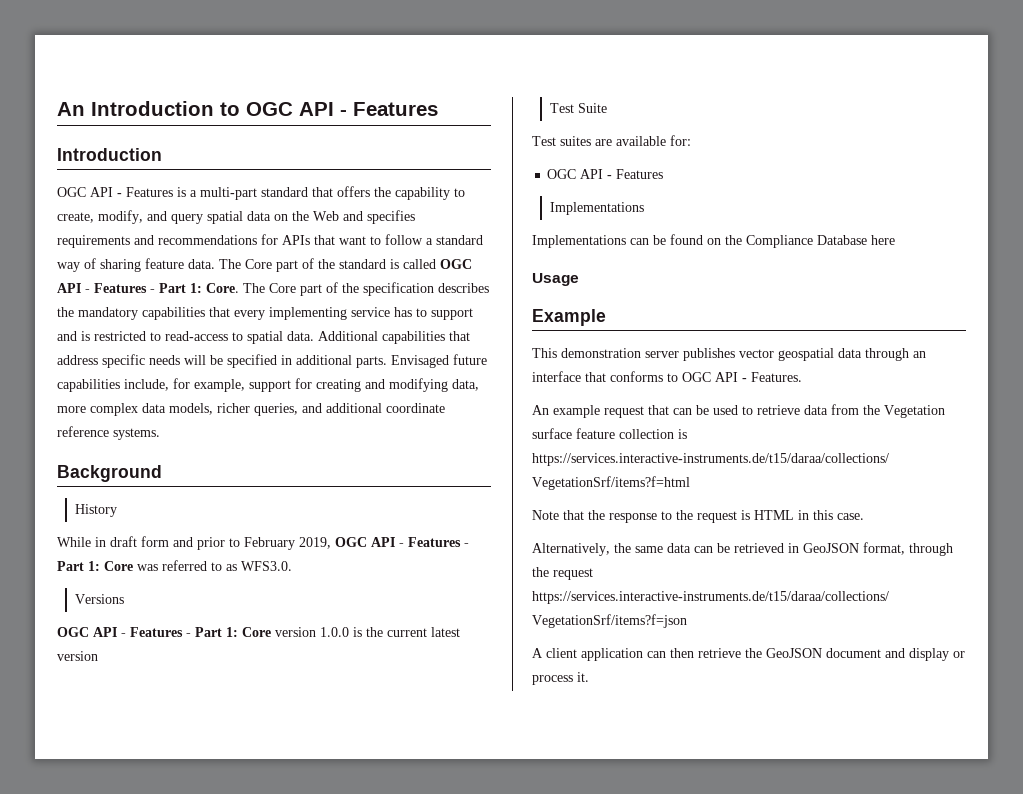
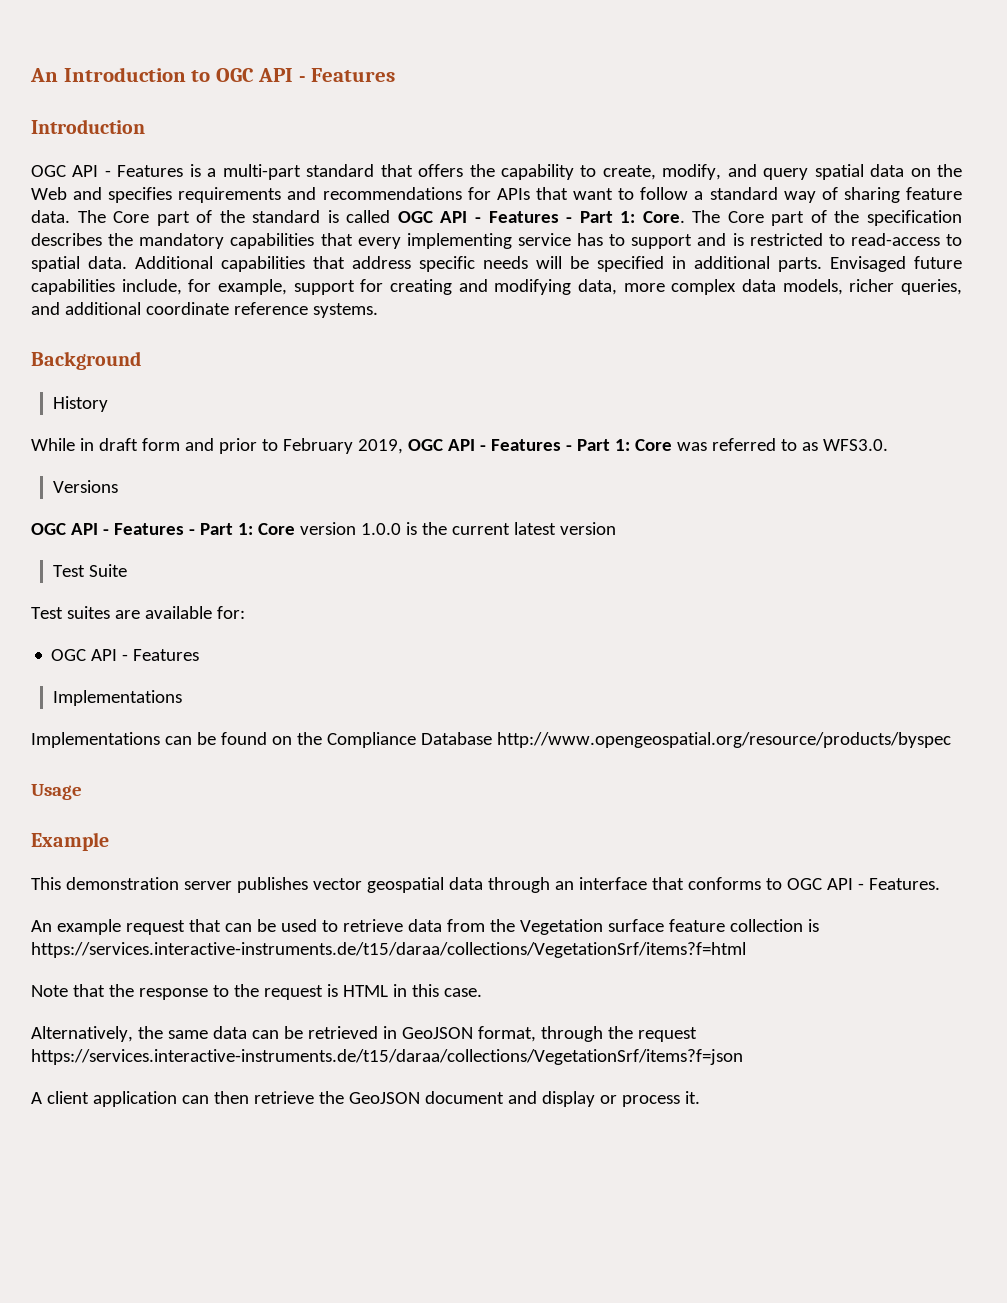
[871,235,895,245] here -> [496,732,951,748] http://www.opengeospatial.org/resource/products/byspec

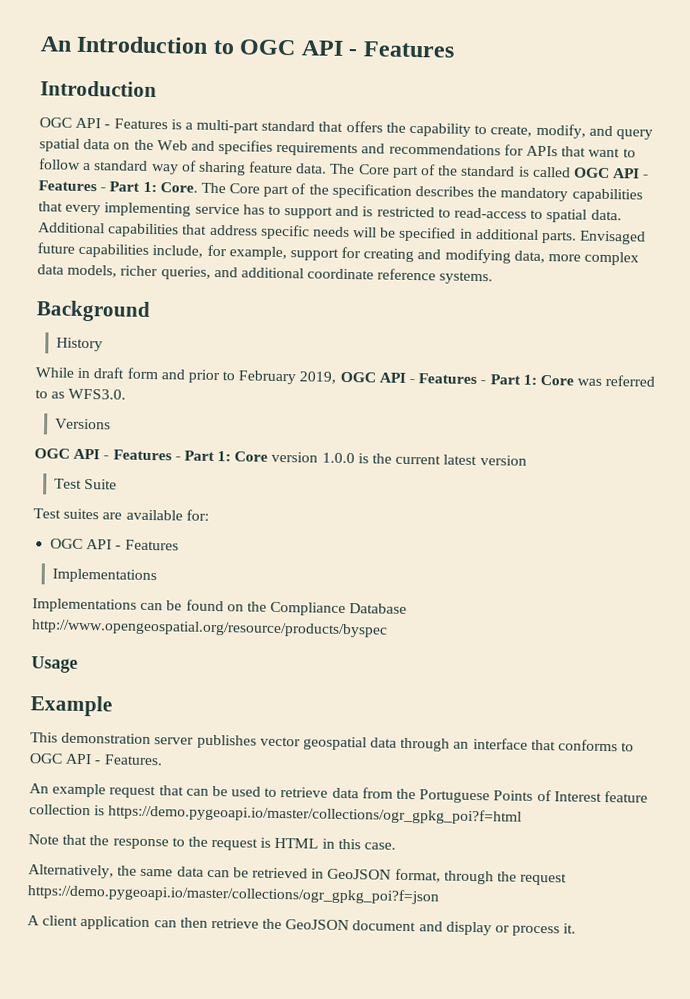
[519,919,664,935] Vegetation surface -> [419,789,602,804] Portuguese Points of Interest
[31,942,746,958] https://services.interactive-instruments.de/t15/daraa/collections/VegetationSrf/items?f=html -> [108,804,523,825] https://demo.pygeoapi.io/master/collections/ogr_gpkg_poi?f=html
[31,1049,743,1065] https://services.interactive-instruments.de/t15/daraa/collections/VegetationSrf/items?f=json -> [27,884,440,905] https://demo.pygeoapi.io/master/collections/ogr_gpkg_poi?f=json

